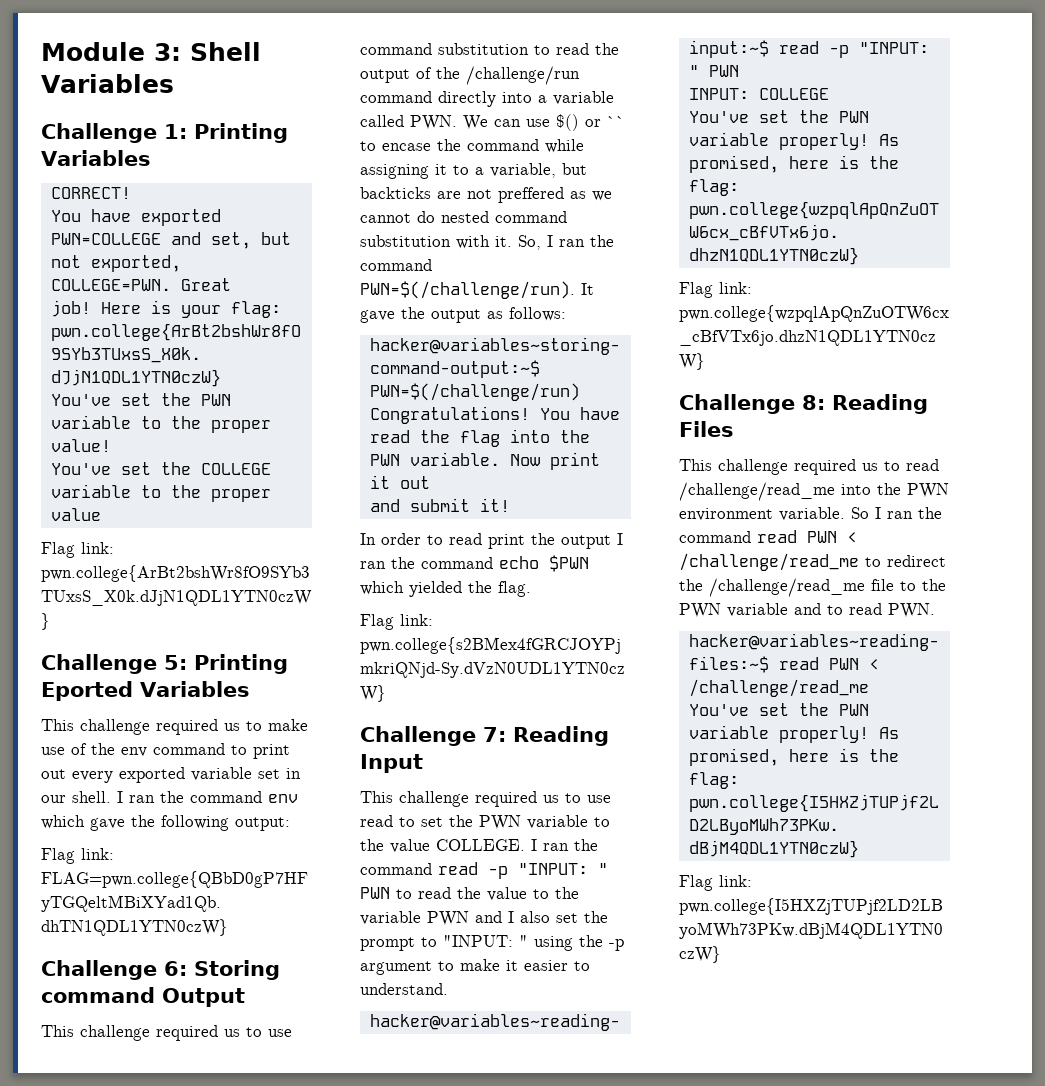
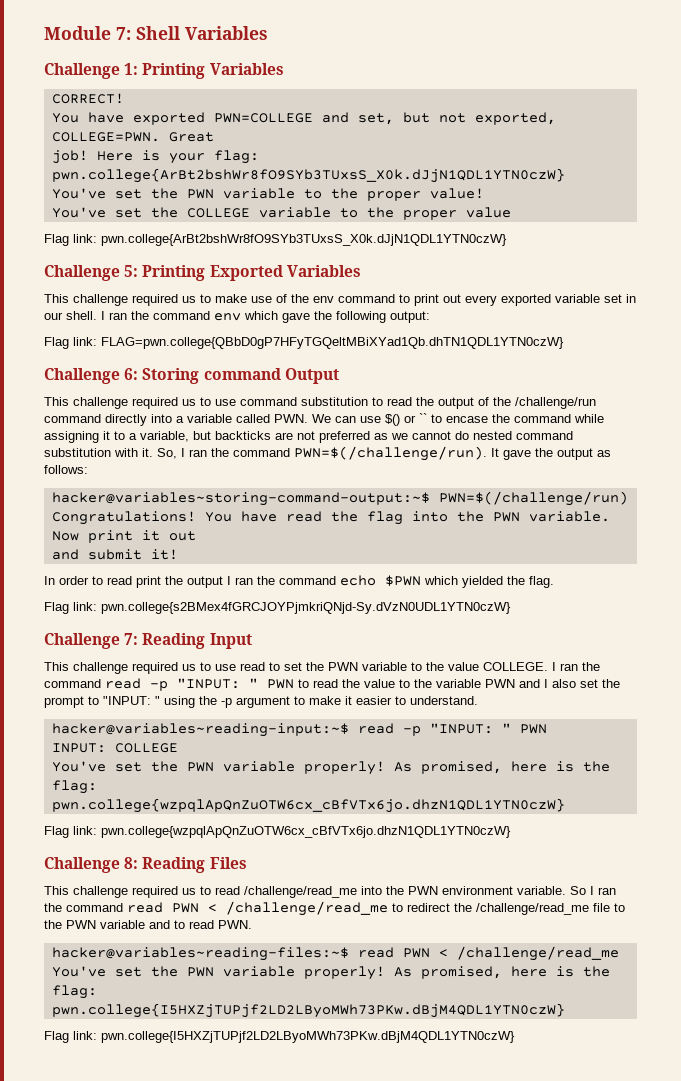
[154,43,181,61] 3: -> [116,27,131,40] 7:
[41,681,133,701] Eported -> [209,265,283,281] Exported
[498,187,564,203] preffered -> [319,431,370,443] preferred

